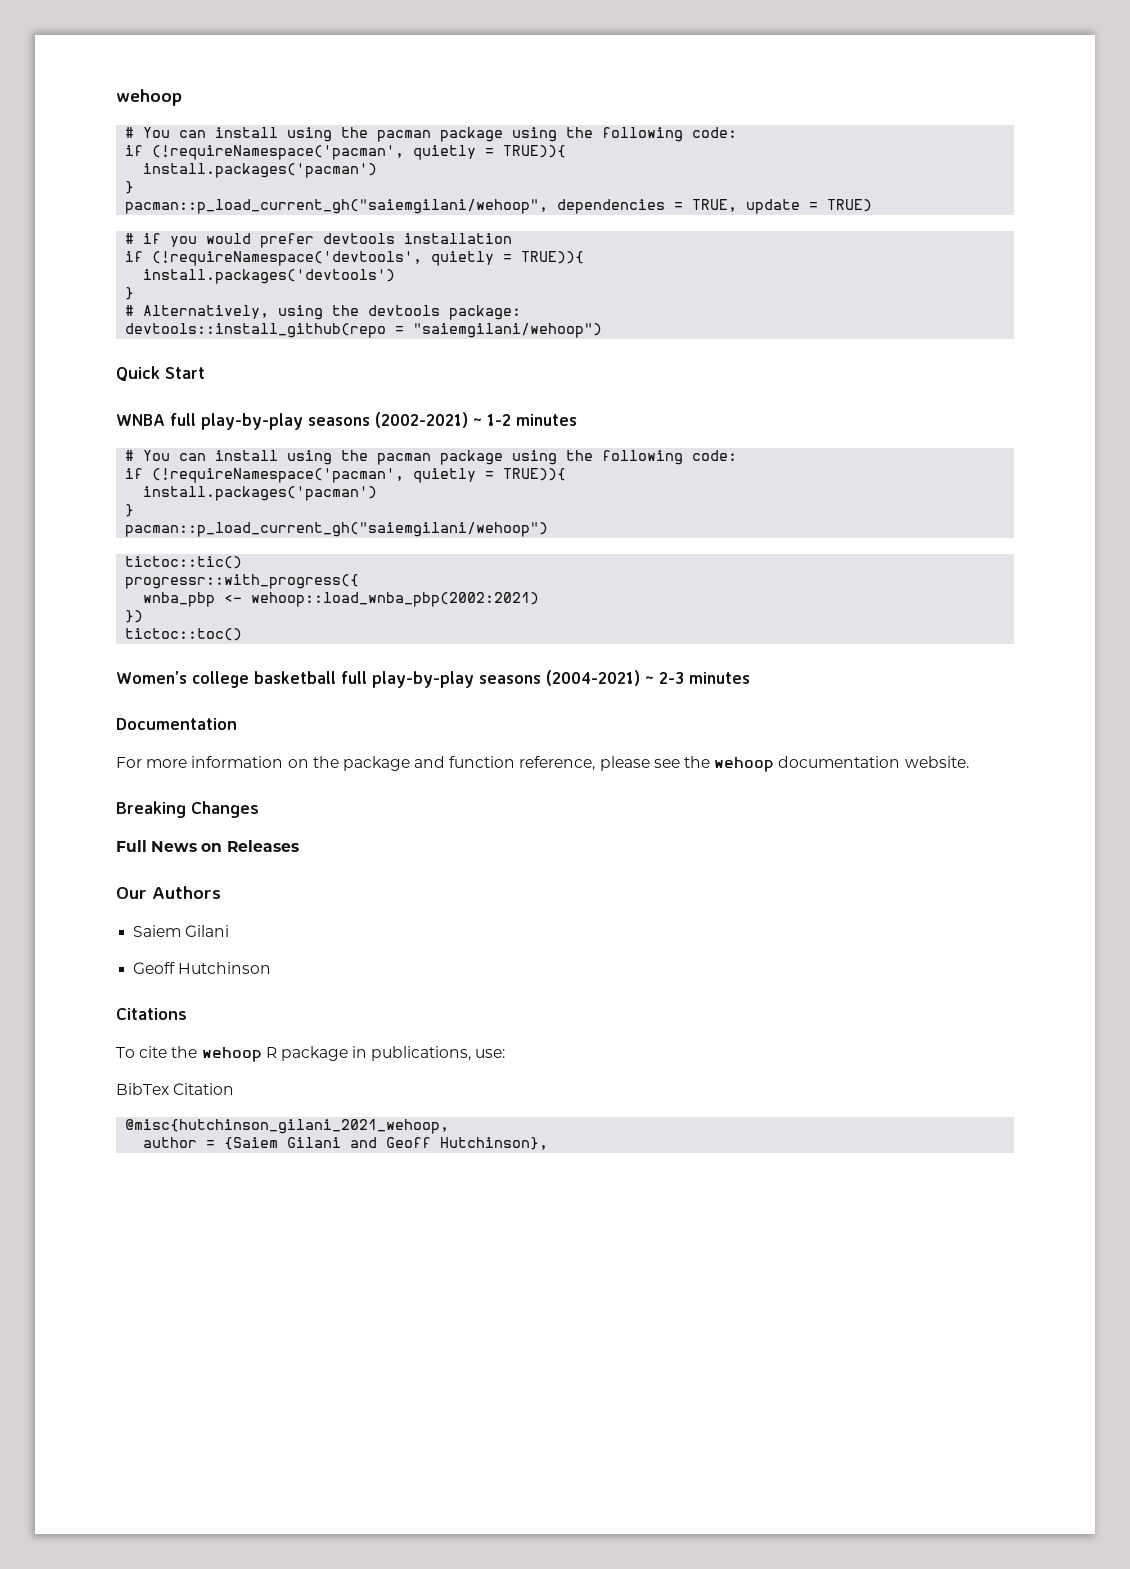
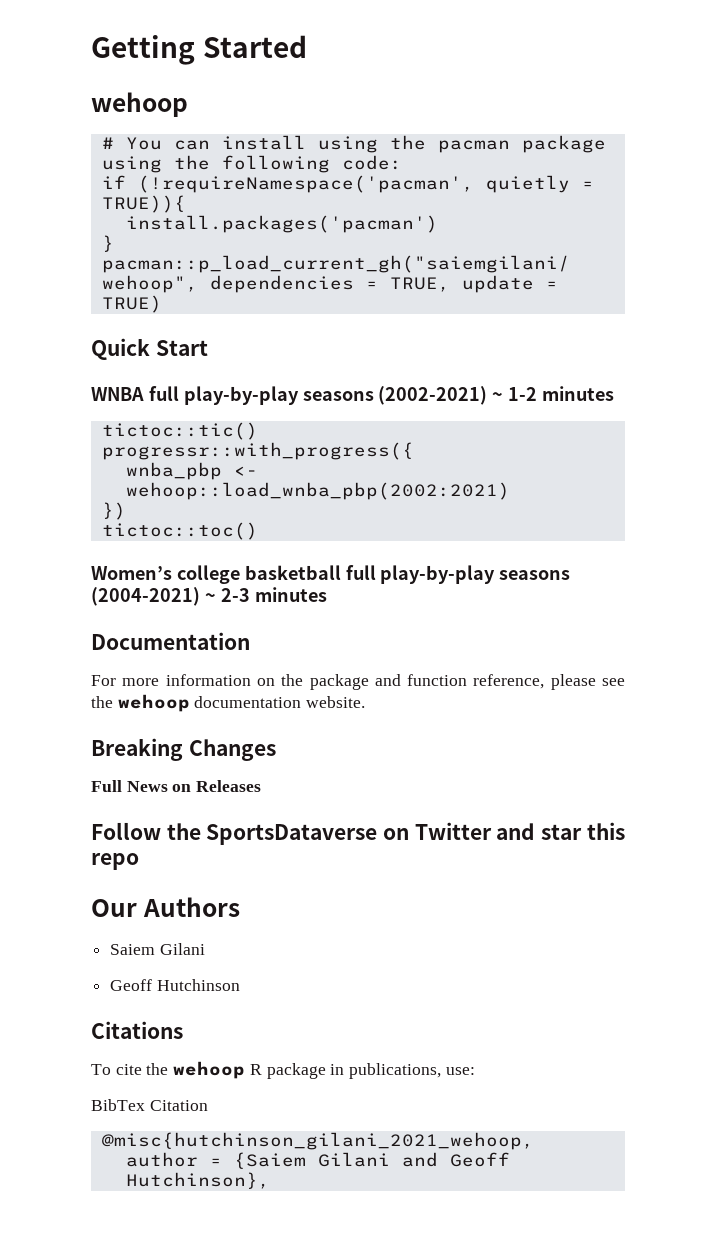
(116, 97) none -> [91,35,307,65] Getting Started //
[125,233,513,248] [125,251,585,266] [143,269,396,284] [125,287,135,300] [125,305,522,320] [125,323,603,338] // # if you would prefer devtools installation // if (!requireNamespace('devtools', quietly = TRUE)){ // install.packages('devtools') // } // # Alternatively, using the devtools package: // devtools::install_github(repo = "saiemgilani/wehoop") -> (162, 304) none
[125,450,738,465] [125,468,567,483] [143,486,378,501] [125,504,135,517] [125,522,549,537] // # You can install using the pacman package using the following code: // if (!requireNamespace('pacman', quietly = TRUE)){ // install.packages('pacman') // } // pacman::p_load_current_gh("saiemgilani/wehoop") -> (615, 393) none
(299, 846) none -> [91,822,625,845] [91,853,139,870] // Follow the SportsDataverse on Twitter and star this repo

